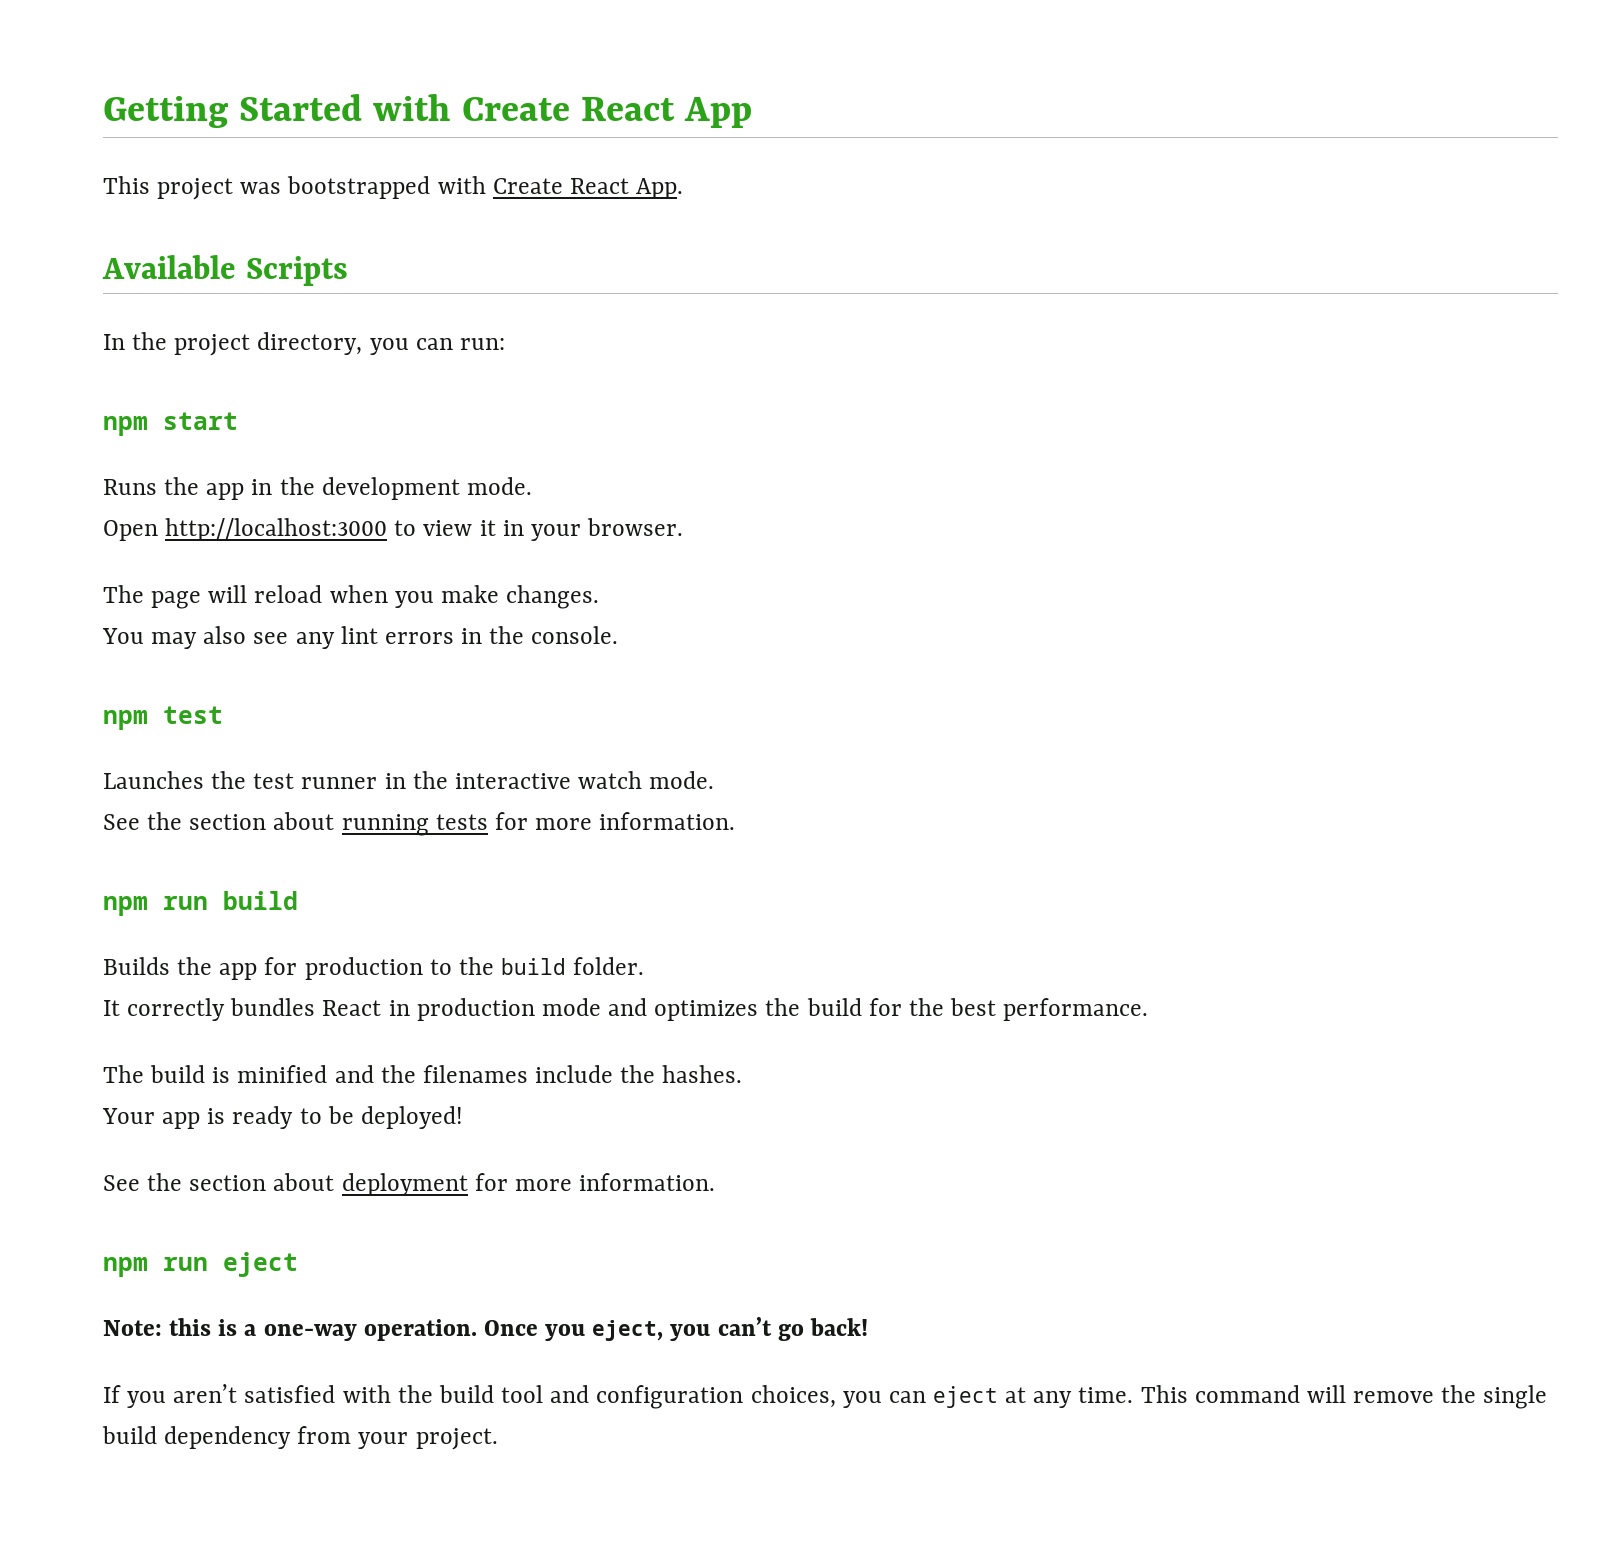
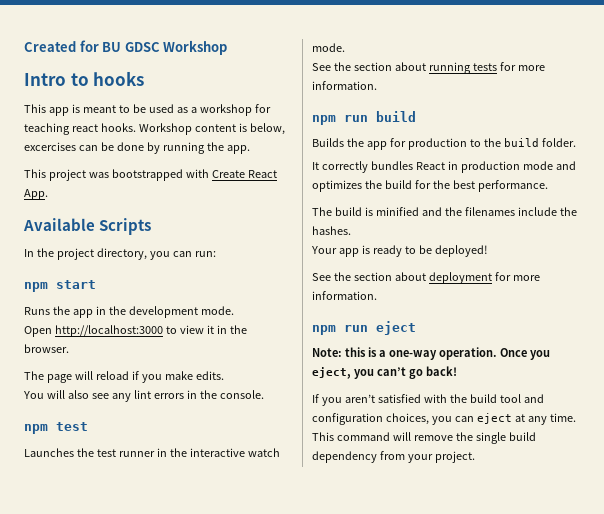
[103,94,753,128] Getting Started with Create React App -> [24,40,228,55] [24,71,145,86] [24,104,271,116] [24,123,285,135] [24,142,250,154] Created for BU GDSC Workshop // Intro to hooks // This app is meant to be used as a workshop for teaching react hooks. Workshop content is below, excercises can be done by running the app.
[530,524,581,541] your -> [229,325,247,334] the
[329,585,388,603] when -> [131,371,139,380] if
[506,585,600,609] changes. -> [195,371,224,380] edits.
[151,632,198,649] may -> [46,390,65,399] will

